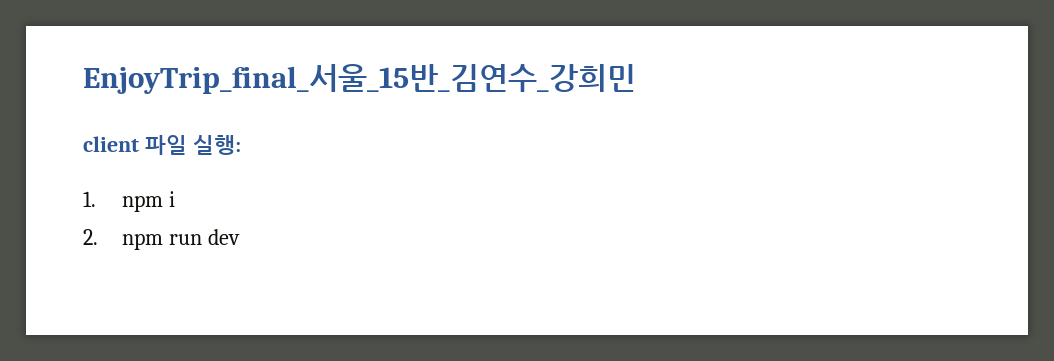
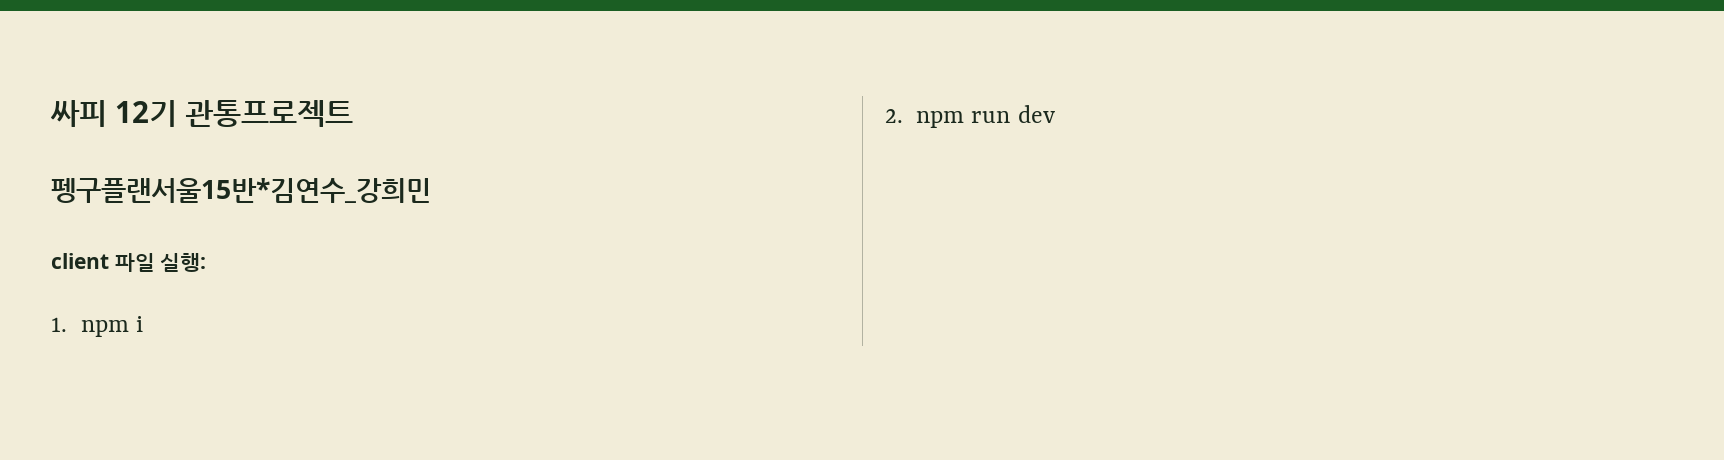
[83,64,636,94] EnjoyTrip_final_서울_15반_김연수_강희민 -> [50,100,353,127] [51,178,431,203] 싸피 12기 관통프로젝트 // 펭구플랜서울15반*김연수_강희민

